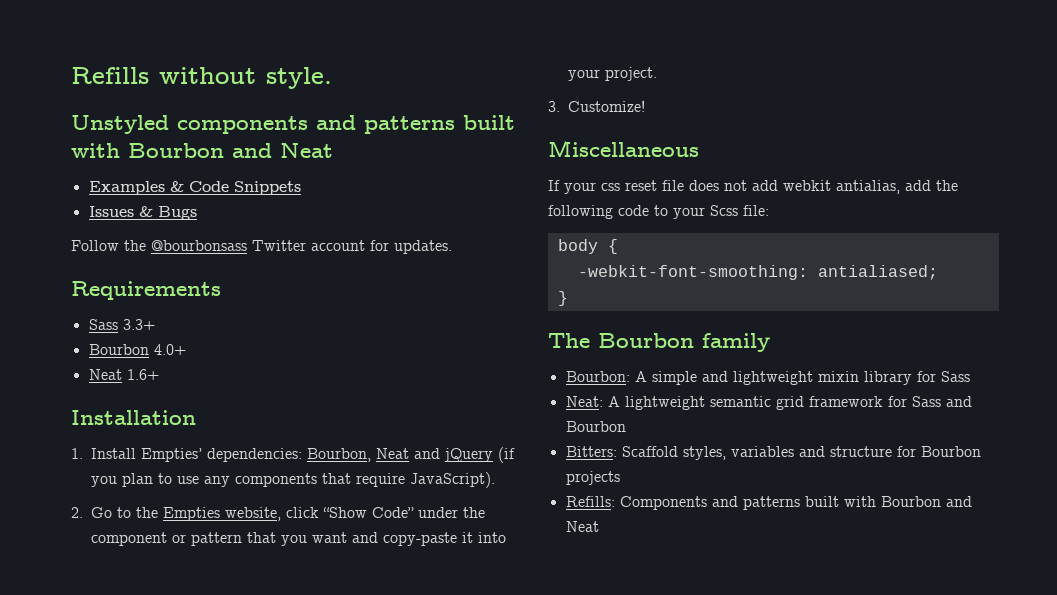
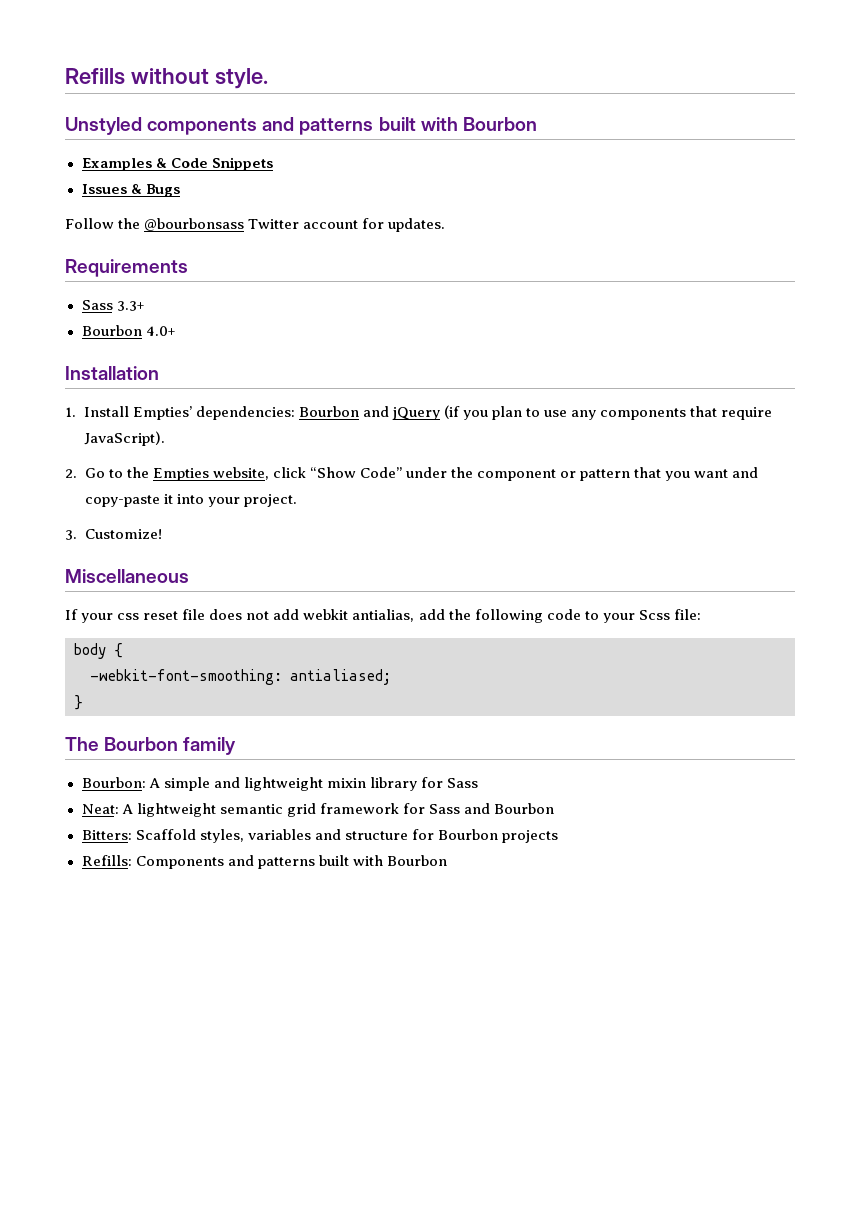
[232,143,333,158] and Neat -> (537, 124) none
[88,369,159,380] // Neat 1.6+ -> (176, 331) none
[307,448,409,462] Bourbon, Neat -> [298,406,359,417] Bourbon
[945,496,972,507] [565,521,599,532] and Neat -> (447, 860) none

